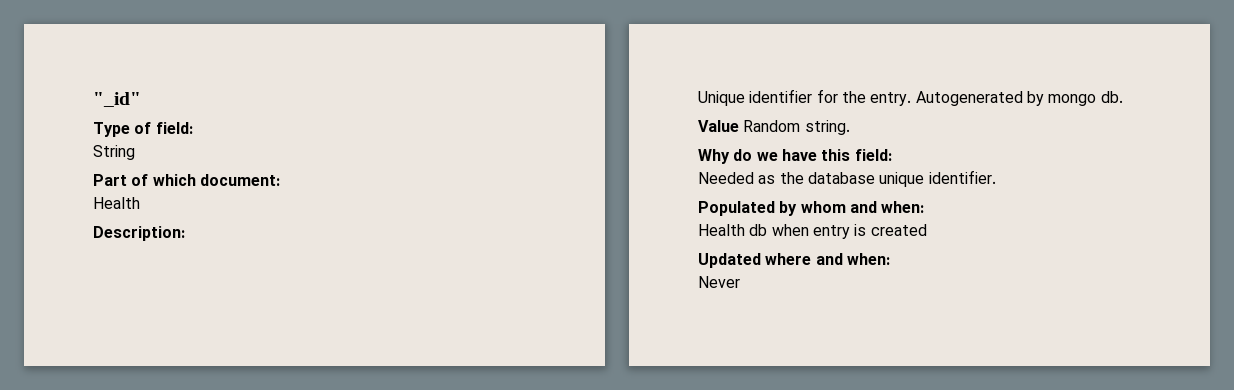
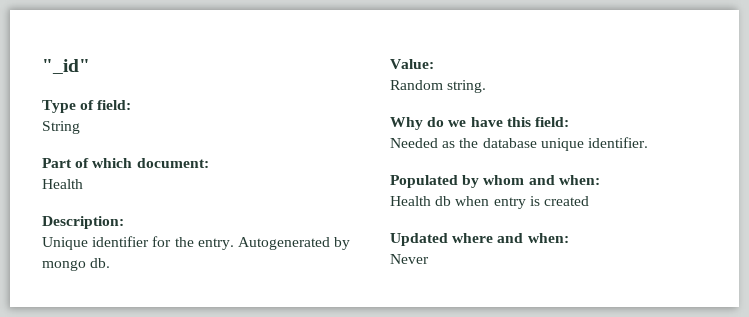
[698,120,739,132] Value -> [390,59,434,69] Value: //

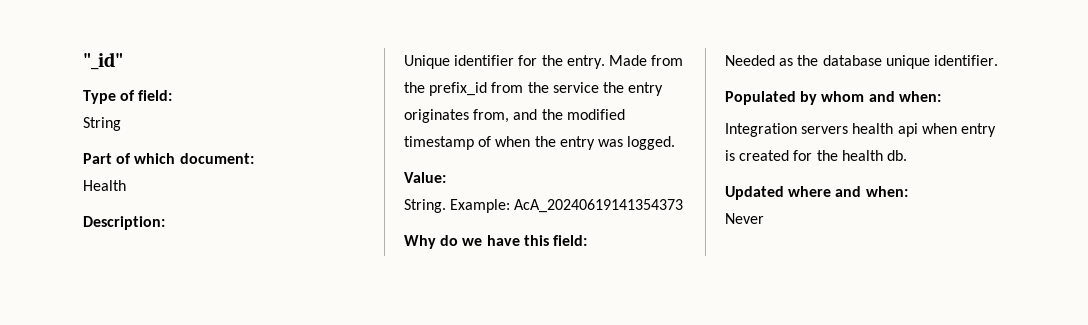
[237,237,351,250] [42,258,111,271] [390,59,434,69] [390,80,487,93] Autogenerated by mongo db. // Value: // Random string. -> [608,55,684,66] [404,82,664,96] [404,109,625,123] [404,136,676,150] [404,172,446,183] [404,199,684,213] Made from the prefix_id from the service the entry originates from, and the modified timestamp of when the entry was logged. // Value: // String. Example: AcA_20240619141354373
[390,196,452,206] Health db -> [725,123,918,137] Integration servers health api
(589, 201) none -> [793,150,907,161] for the health db.

